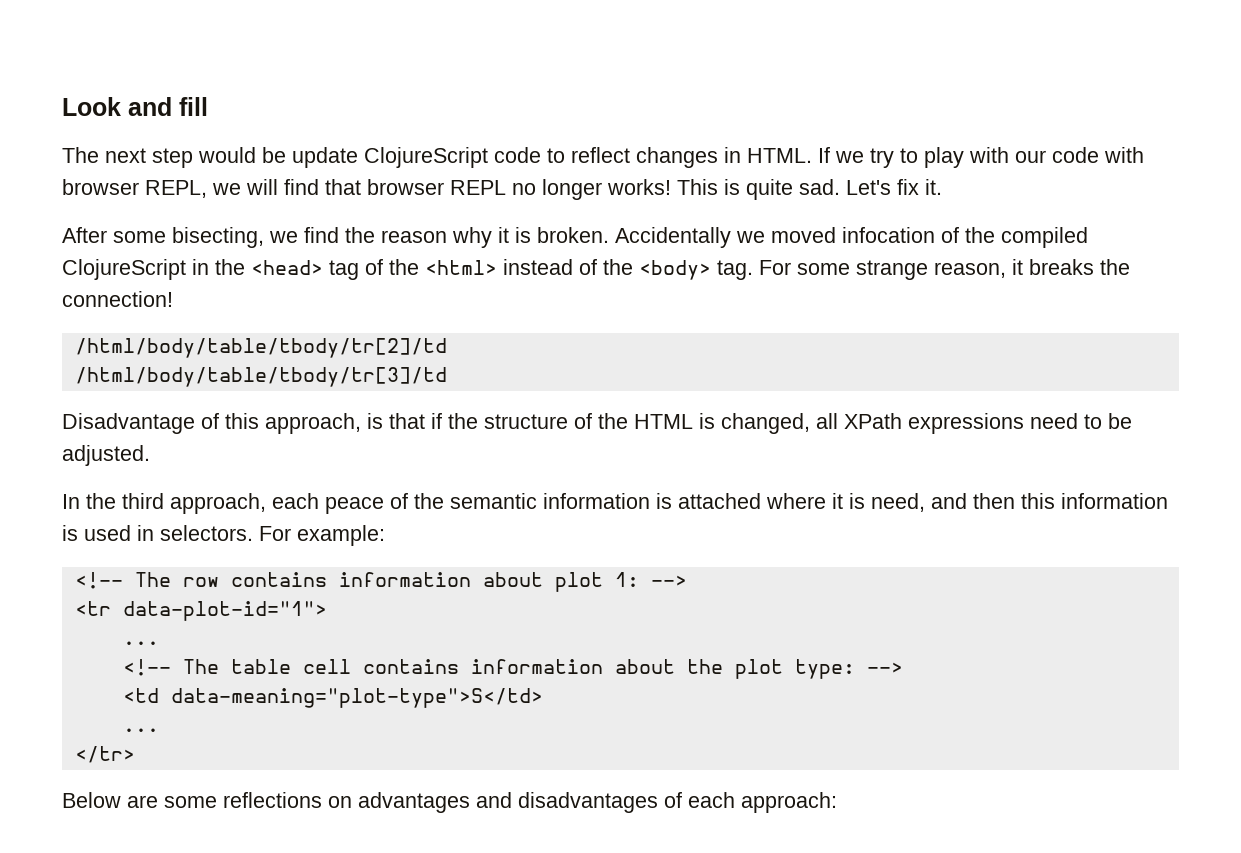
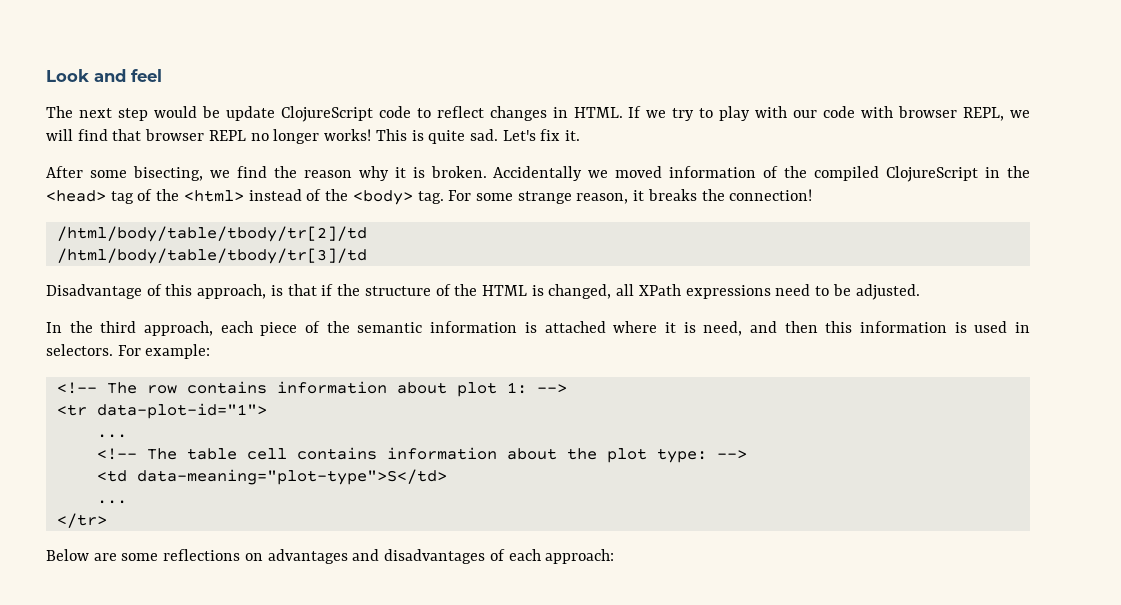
[179,97,208,116] fill -> [131,69,162,82] feel
[842,227,935,243] infocation -> [669,166,757,178] information
[325,497,384,514] peace -> [260,322,298,336] piece

